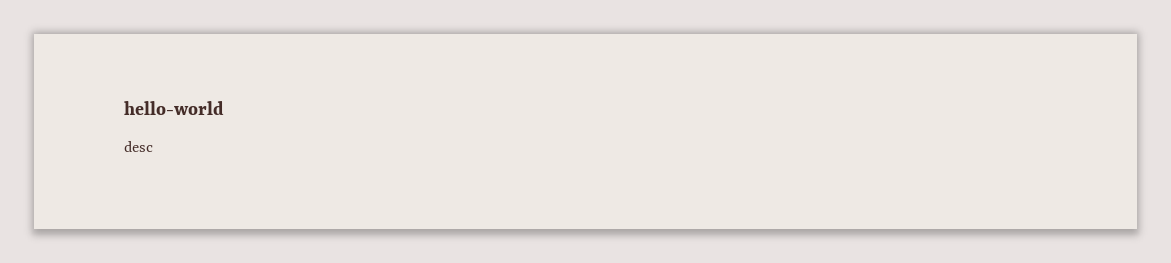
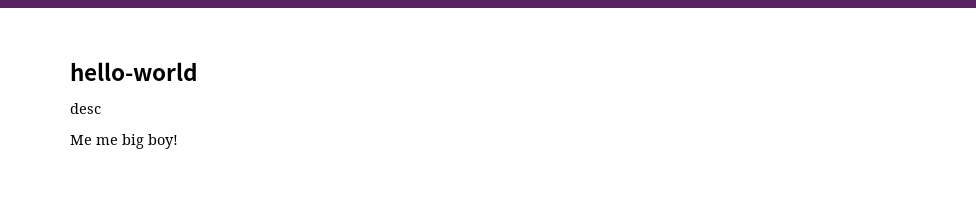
(153, 146) none -> [70,134,178,149] // Me me big boy!

